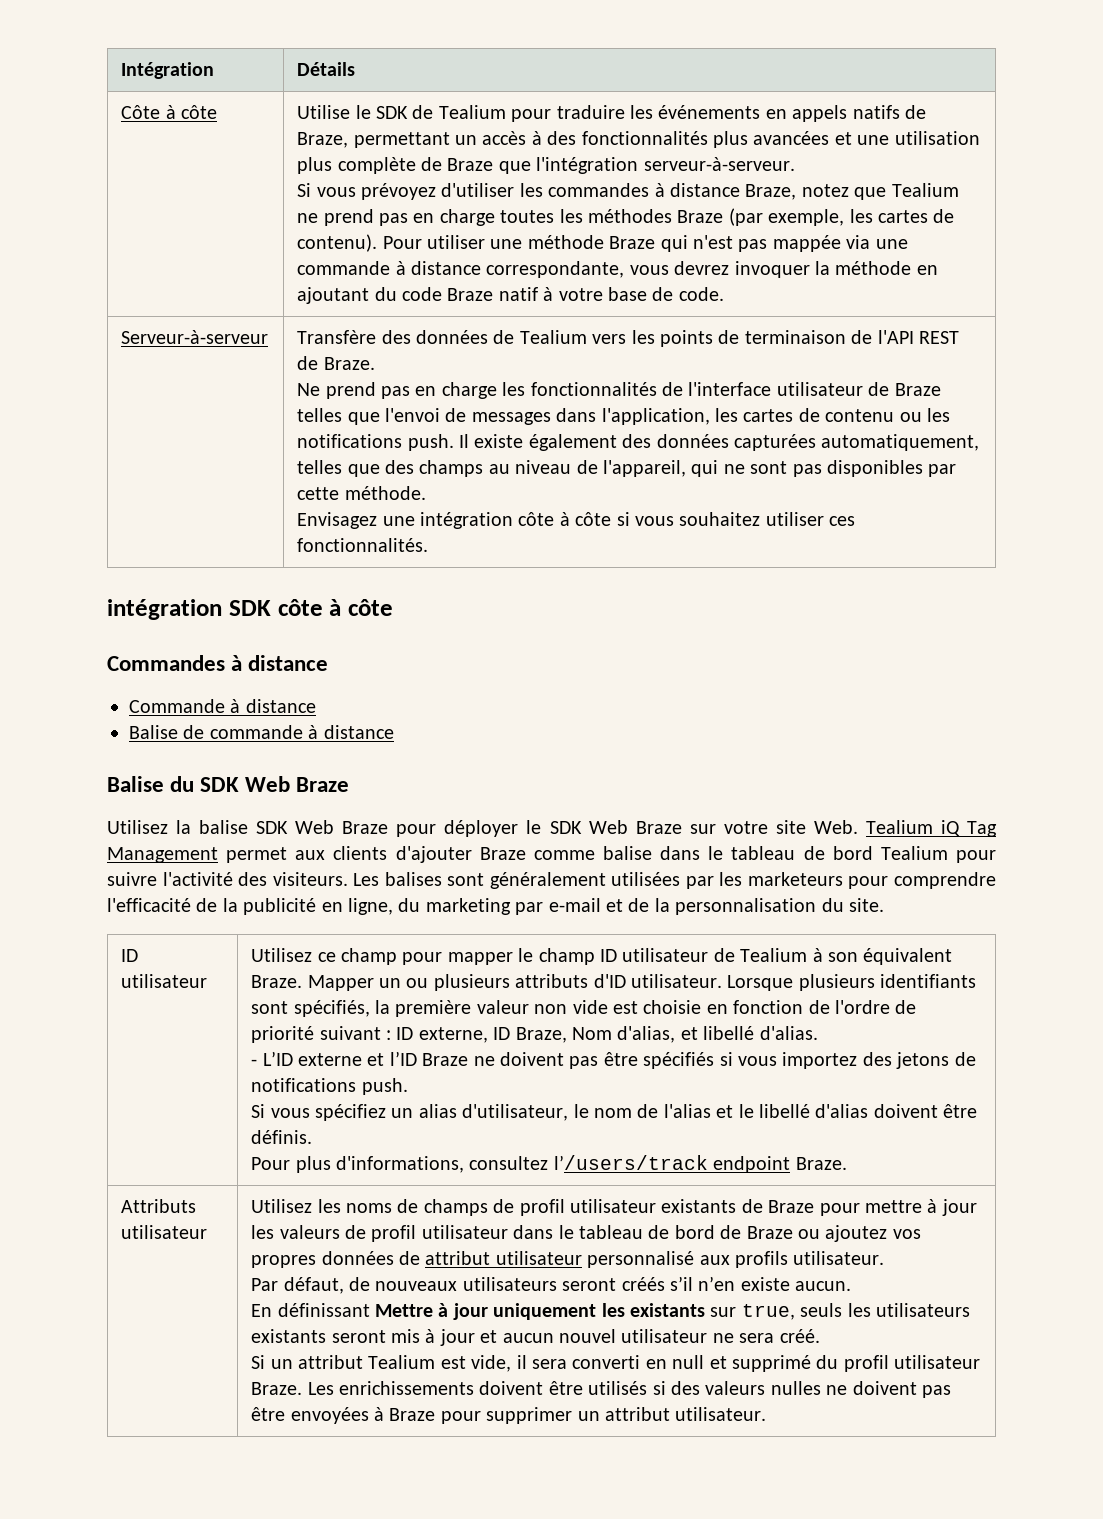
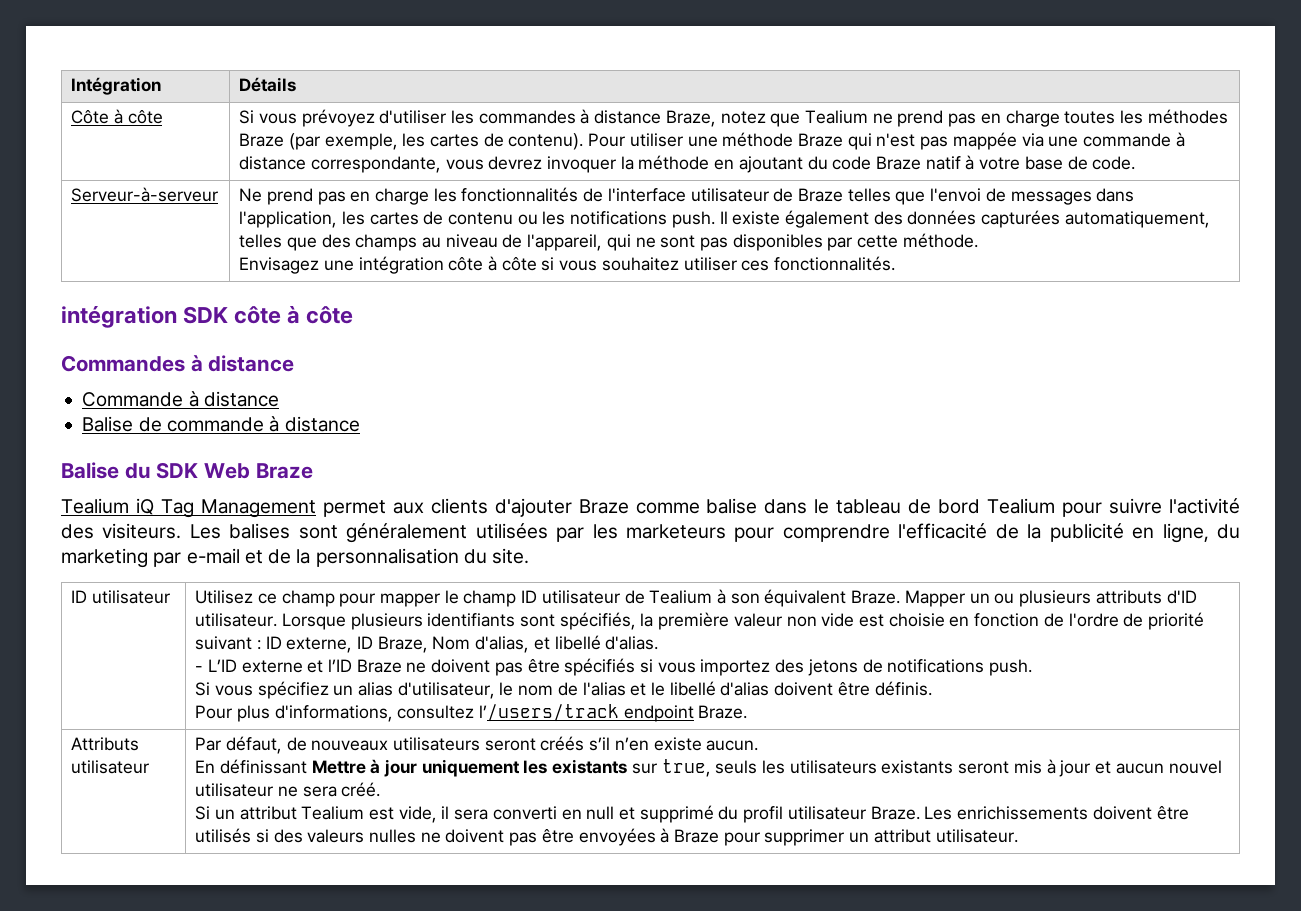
[297,105,927,122] [297,131,980,148] [297,157,795,174] Utilise le SDK de Tealium pour traduire les événements en appels natifs de Braze, permettant un accès à des fonctionnalités plus avancées et une utilisation plus complète de Braze que l'intégration serveur-à-serveur. // -> (163, 117) none
[297,330,960,347] [297,356,375,370] Transfère des données de Tealium vers les points de terminaison de l'API REST de Braze. // -> (219, 194) none
[107,820,858,837] Utilisez la balise SDK Web Braze pour déployer le SDK Web Braze sur votre site Web. -> (313, 471) none
[251,1199,977,1216] [251,1225,921,1242] [251,1251,885,1268] Utilisez les noms de champs de profil utilisateur existants de Braze pour mettre à jour les valeurs de profil utilisateur dans le tableau de bord de Braze ou ajoutez vos propres données de attribut utilisateur personnalisé aux profils utilisateur. // -> (150, 767) none

